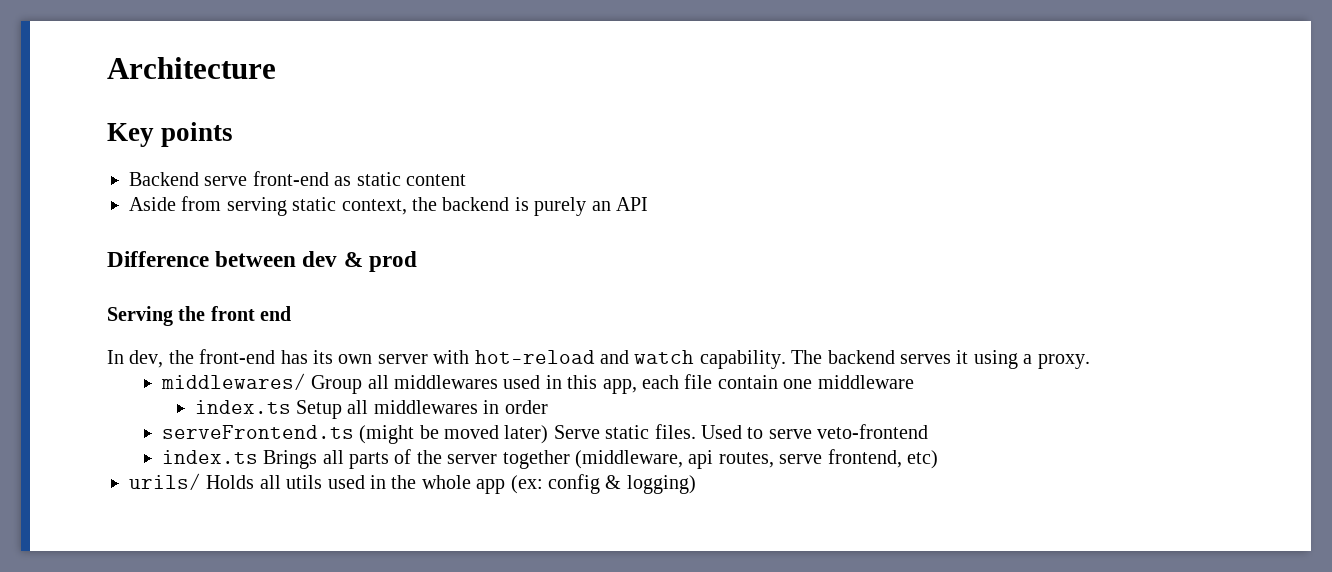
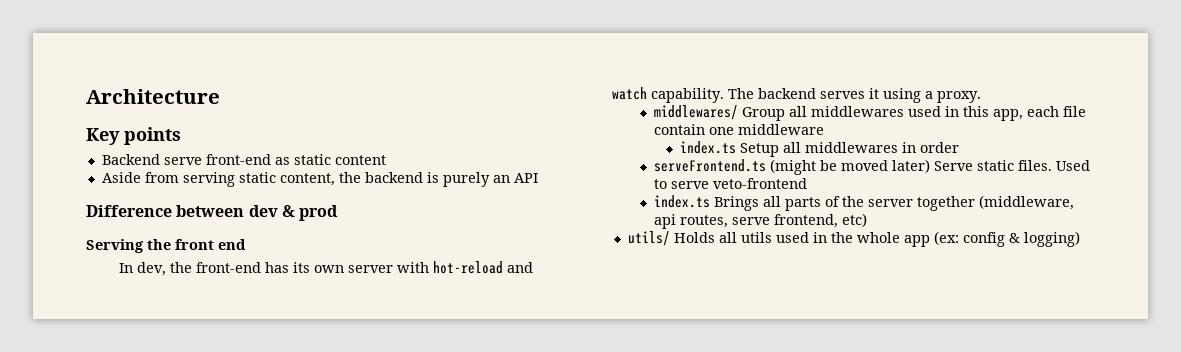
[341,199,407,215] context, -> [279,173,335,186] content,
[129,473,201,490] urils/ -> [627,231,670,246] utils/

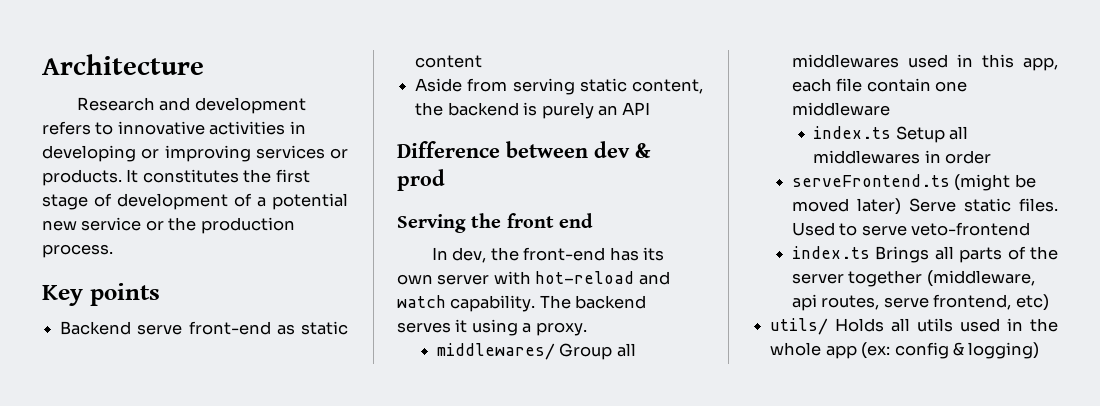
(220, 96) none -> [76,97,306,114] [42,121,306,135] [42,145,348,162] [42,169,310,186] [42,193,348,210] [42,217,295,234] [42,244,113,258] // Research and development refers to innovative activities in developing or improving services or products. It constitutes the first stage of development of a potential new service or the production process.

